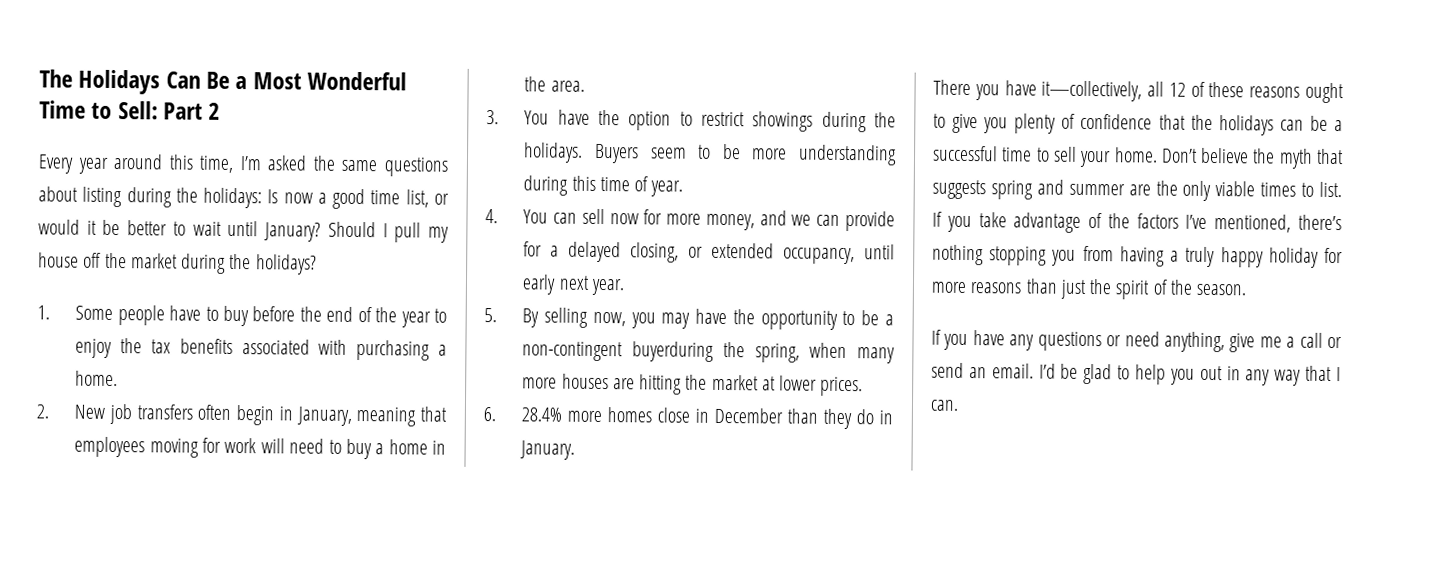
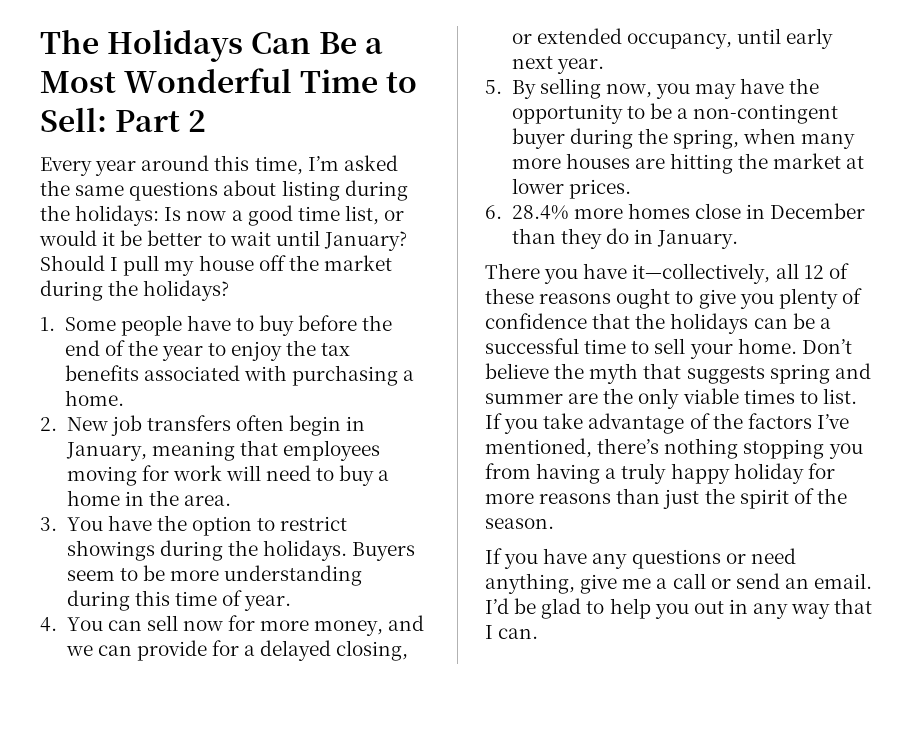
[632,341,715,362] buyerduring -> [511,128,633,149] buyer during

